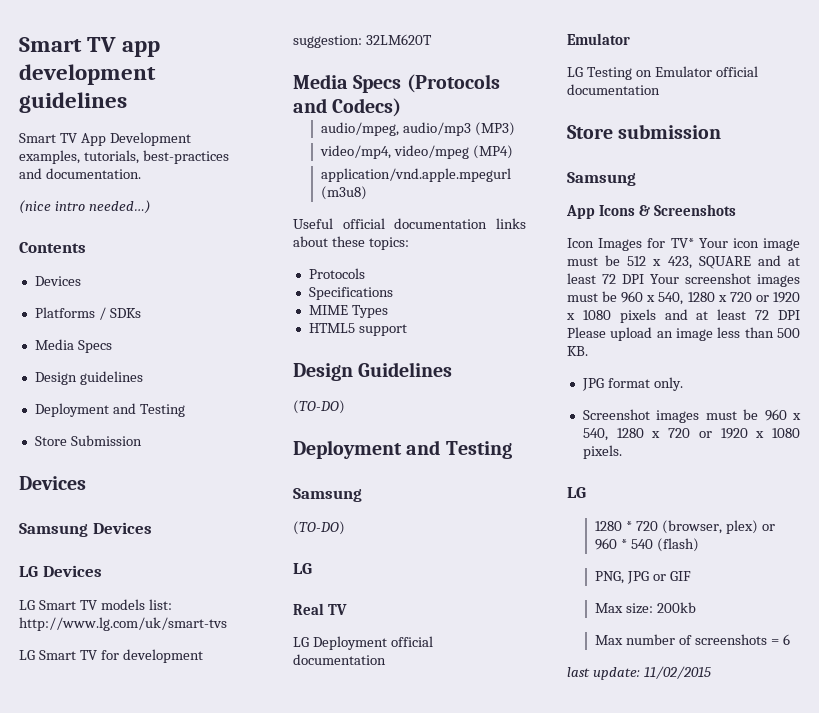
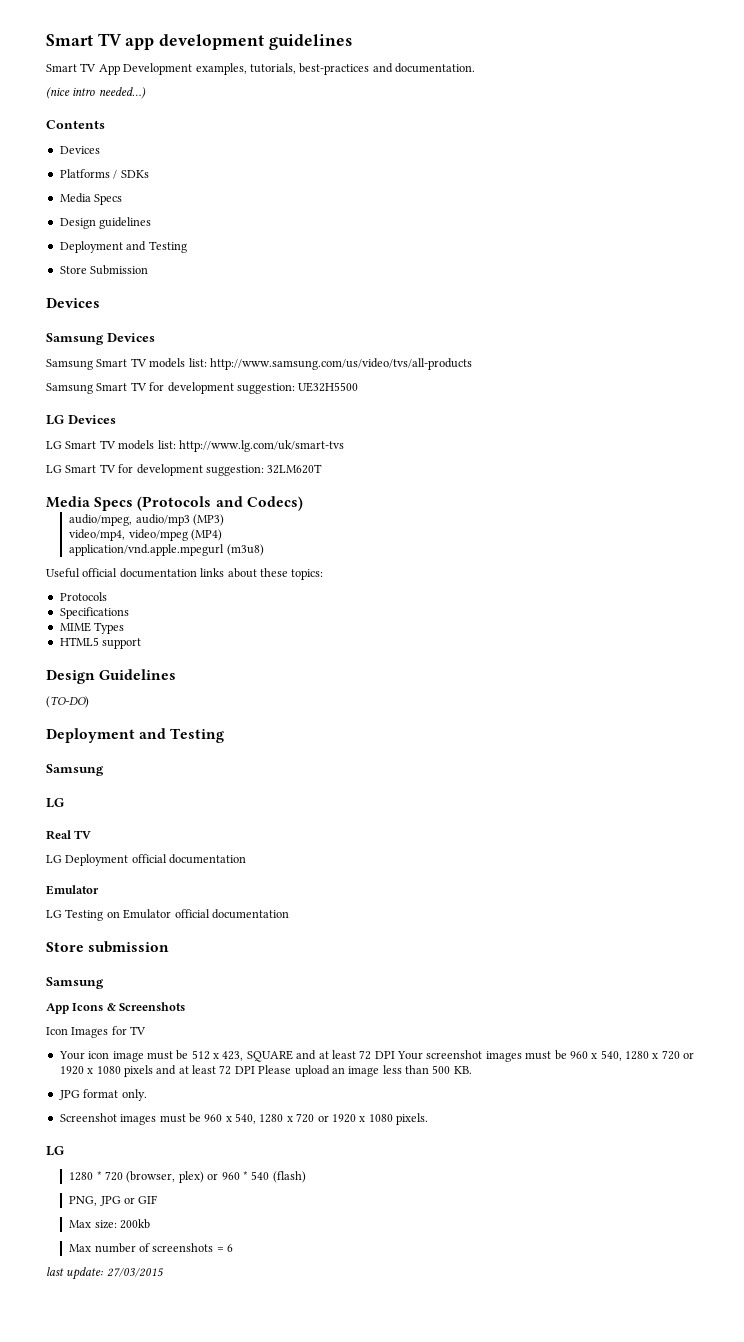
(152, 528) none -> [46,358,472,370] [46,382,359,394] // Samsung Smart TV models list: http://www.samsung.com/us/video/tvs/all-products // Samsung Smart TV for development suggestion: UE32H5500
[293,521,345,535] // (TO-DO) -> (104, 770) none
[670,238,694,248] TV* -> [130,1026,147,1035] TV //
[643,666,711,679] 11/02/2015 -> [106,1267,164,1277] 27/03/2015

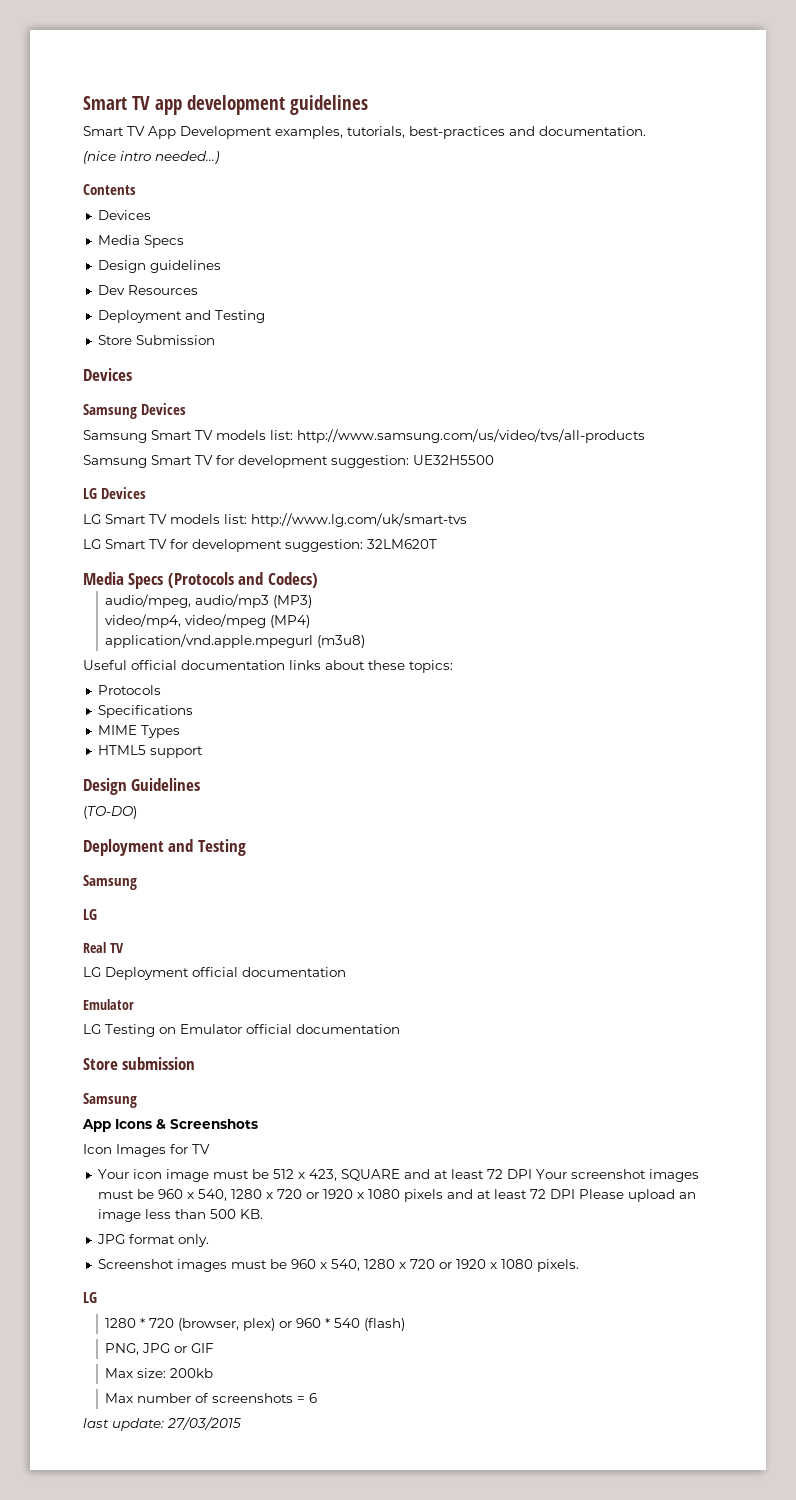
[59,169,149,179] // Platforms / SDKs -> (151, 215) none
(152, 223) none -> [97,285,198,295] // Dev Resources

